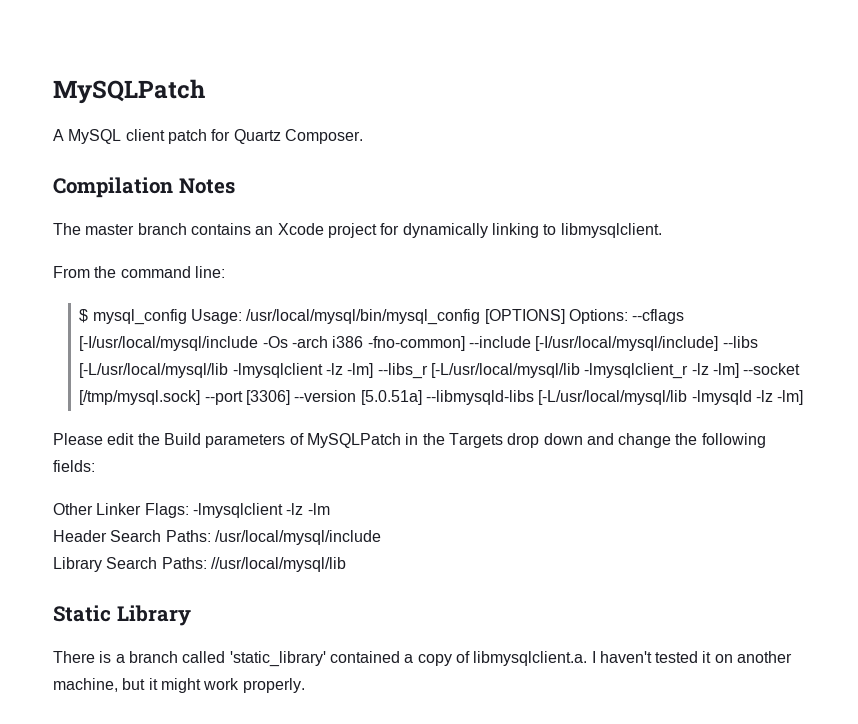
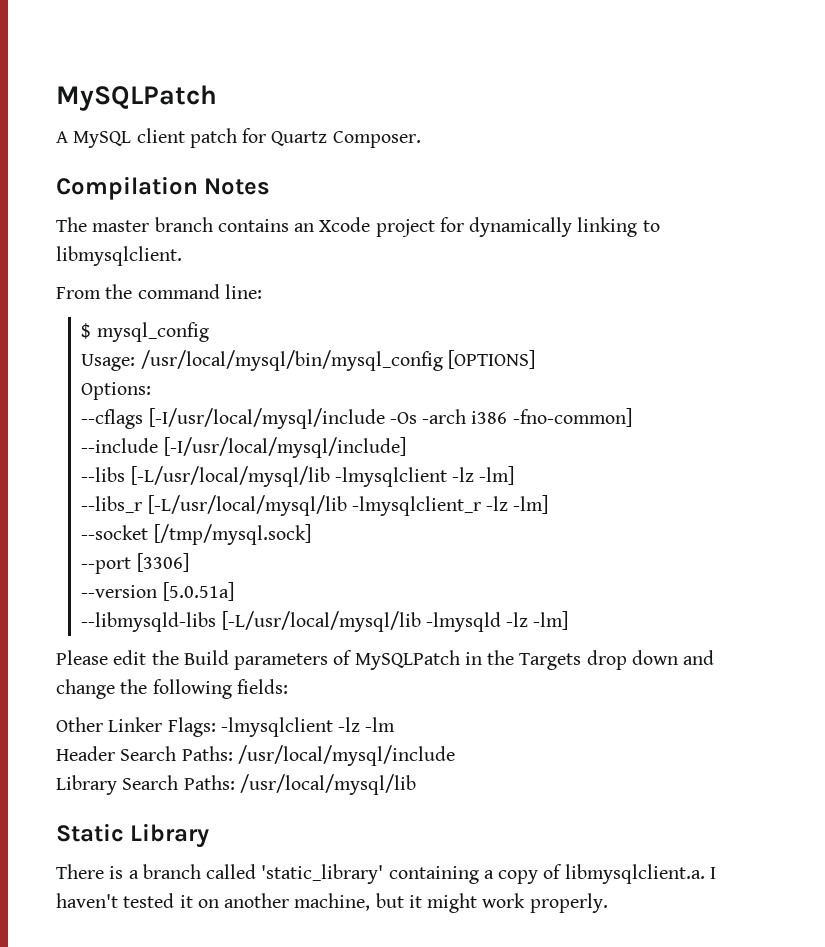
(187, 317) none -> (209, 332) //
(565, 316) none -> (535, 359) //
(629, 316) none -> (152, 391) //
(465, 343) none -> (632, 417) //
(719, 343) none -> (406, 447) //
(374, 370) none -> (515, 475) //
(740, 370) none -> (549, 504) //
(201, 397) none -> (311, 534) //
(291, 397) none -> (189, 562) //
(422, 397) none -> (234, 591) //
[210,557,346,572] //usr/local/mysql/lib -> [239,774,416,795] /usr/local/mysql/lib
[329,651,400,663] contained -> [388,866,479,884] containing

